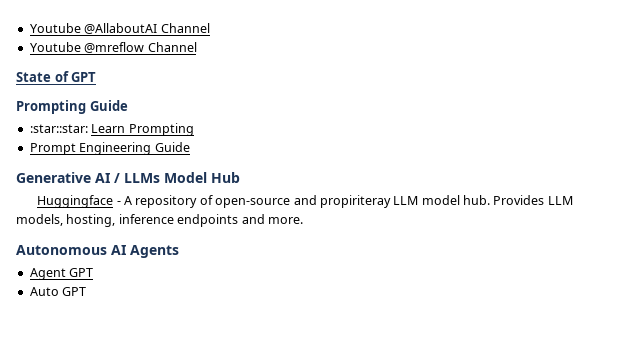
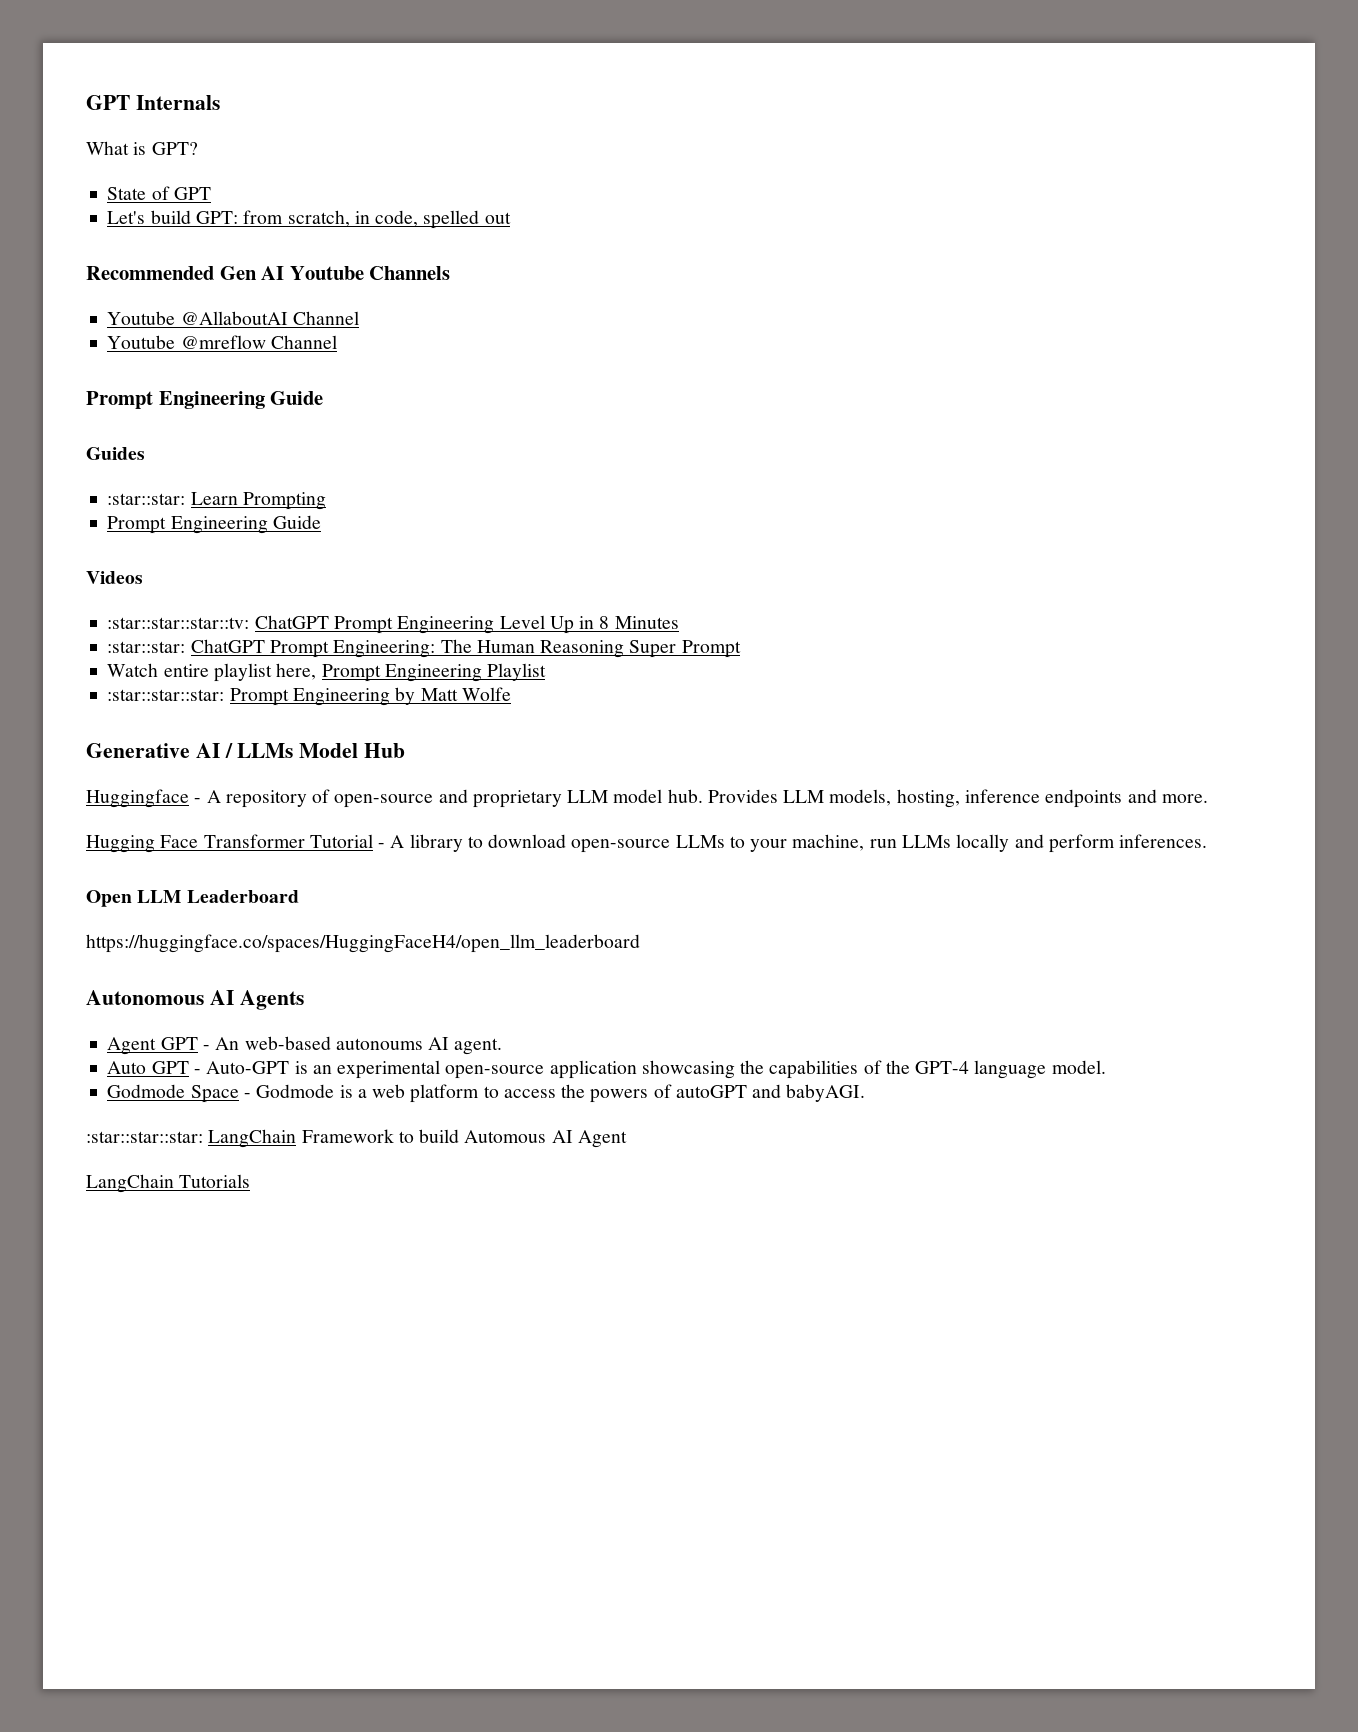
(29, 28) none -> [86,95,220,110] [86,141,198,155] [107,186,211,200] [107,210,511,229] [86,266,451,280] GPT Internals // What is GPT? // State of GPT // Let's build GPT: from scratch, in code, spelled out // Recommended Gen AI Youtube Channels //
[16,71,97,82] [16,100,128,114] State of GPT // Prompting Guide -> [86,391,324,409] [86,447,145,460] Prompt Engineering Guide // Guides
(190, 147) none -> [86,571,143,584] [107,615,679,634] [107,639,741,658] [107,663,547,682] [107,687,511,706] // Videos // :star::star::star::tv: ChatGPT Prompt Engineering Level Up in 8 Minutes // :star::star: ChatGPT Prompt Engineering: The Human Reasoning Super Prompt // Watch entire playlist here, Prompt Engineering Playlist // :star::star::star: Prompt Engineering by Matt Wolfe
[319,195,391,208] propiriteray -> [472,790,562,808] proprietary
(303, 220) none -> [86,834,1208,853] [86,890,299,907] [86,934,640,953] // Hugging Face Transformer Tutorial - A library to download open-source LLMs to your machine, run LLMs locally and perform inferences. // Open LLM Leaderboard // https://huggingface.co/spaces/HuggingFaceH4/open_llm_leaderboard
[29,287,87,296] // Auto GPT -> [202,1036,503,1055] [107,1060,1106,1079] [107,1084,866,1103] [86,1129,627,1148] [86,1174,251,1193] - An web-based autonoums AI agent. // Auto GPT - Auto-GPT is an experimental open-source application showcasing the capabilities of the GPT-4 language model. // Godmode Space - Godmode is a web platform to access the powers of autoGPT and babyAGI. // :star::star::star: LangChain Framework to build Automous AI Agent // LangChain Tutorials

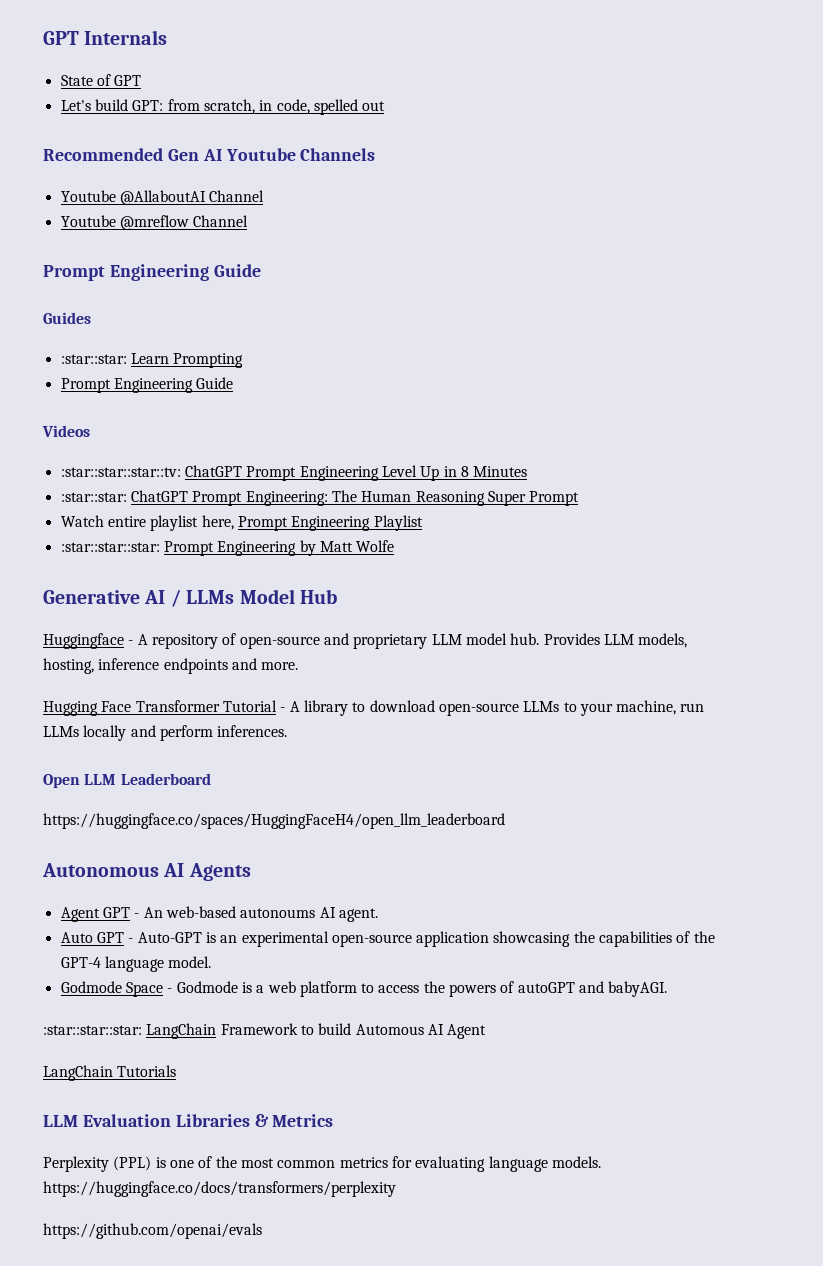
[86,141,198,155] // What is GPT? -> (168, 37) none
(251, 1181) none -> [43,1114,334,1127] [43,1156,601,1172] [43,1181,396,1197] [43,1223,262,1239] // LLM Evaluation Libraries & Metrics // Perplexity (PPL) is one of the most common metrics for evaluating language models. https://huggingface.co/docs/transformers/perplexity // https://github.com/openai/evals

